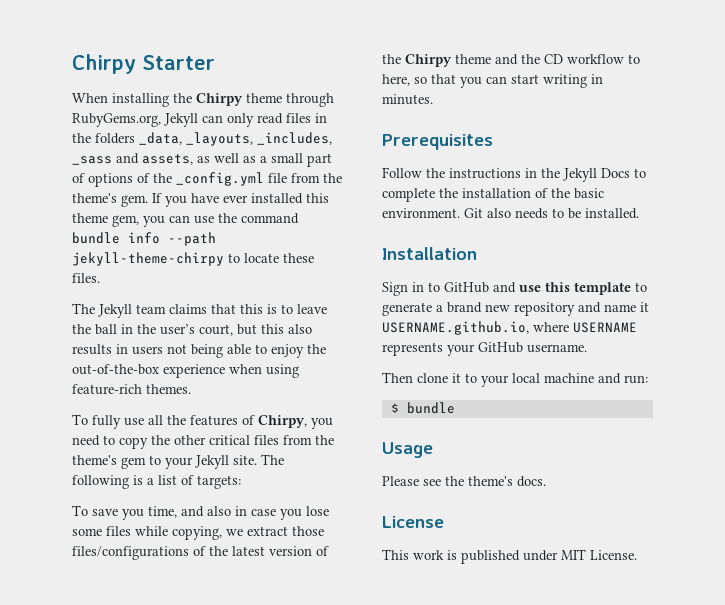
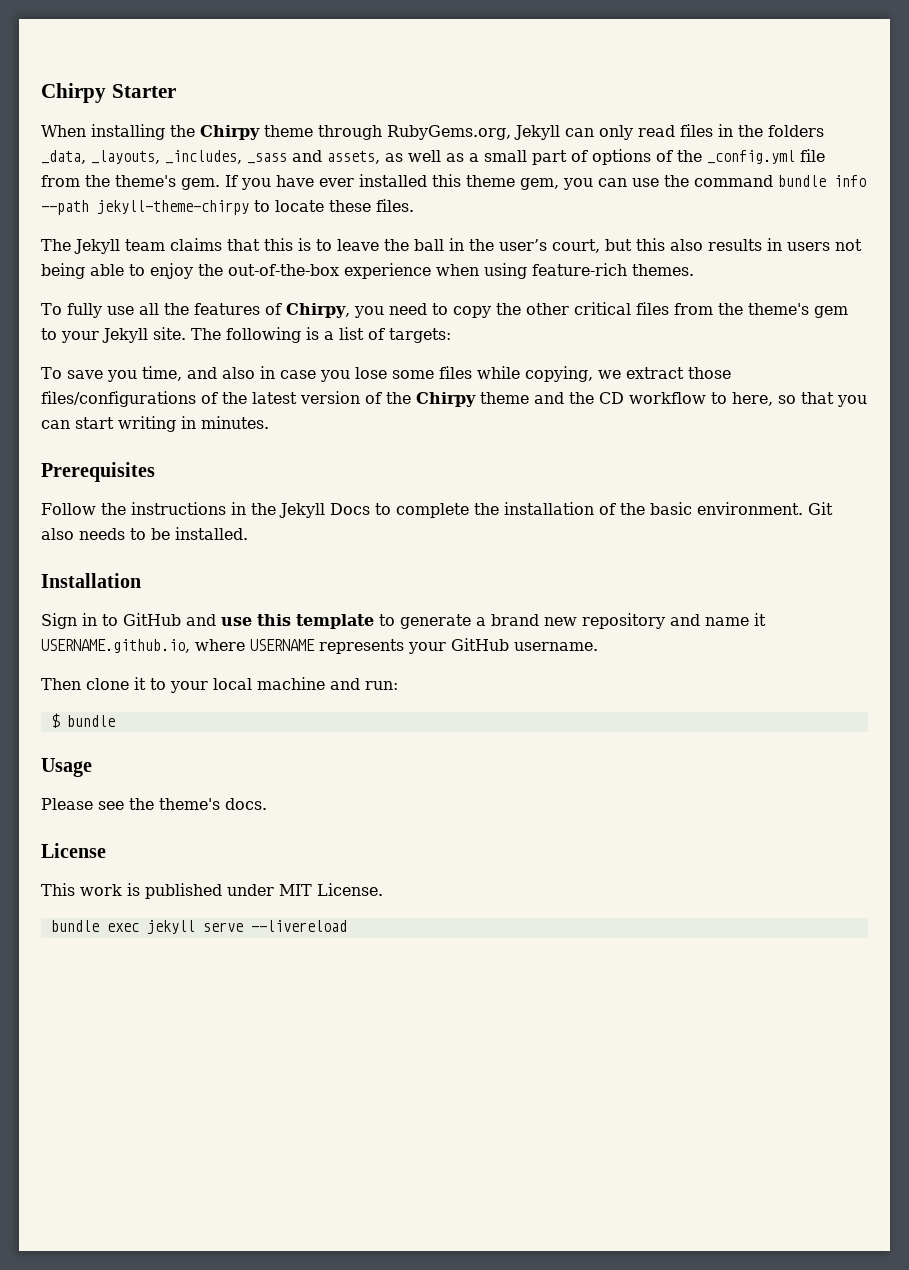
(637, 555) none -> [50,920,347,934] // bundle exec jekyll serve --livereload

